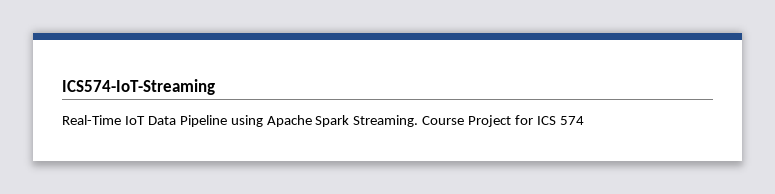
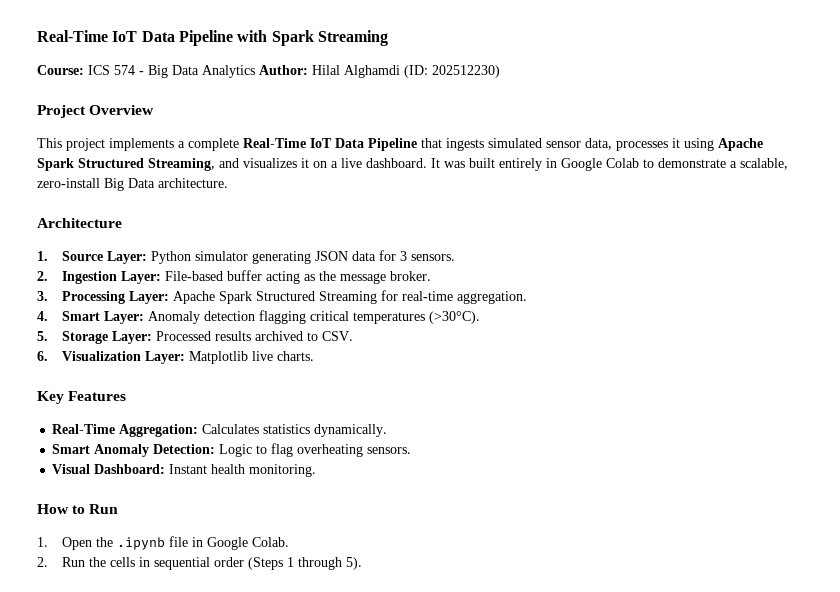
[62,79,215,95] [62,115,584,127] ICS574-IoT-Streaming // Real-Time IoT Data Pipeline using Apache Spark Streaming. Course Project for ICS 574 -> [37,30,388,46] [37,65,500,78] [37,105,155,118] [37,138,763,151] [37,158,788,171] [37,178,228,191] [37,218,122,228] [37,250,455,264] [37,270,431,284] [37,290,527,304] [37,310,480,324] [37,331,353,344] [37,351,314,364] [37,391,127,404] [52,424,388,437] [52,443,412,457] [52,464,317,477] [37,504,119,514] [37,536,289,550] [37,557,362,570] Real-Time IoT Data Pipeline with Spark Streaming // Course: ICS 574 - Big Data Analytics Author: Hilal Alghamdi (ID: 202512230) // Project Overview // This project implements a complete Real-Time IoT Data Pipeline that ingests simulated sensor data, processes it using Apache Spark Structured Streaming, and visualizes it on a live dashboard. It was built entirely in Google Colab to demonstrate a scalable, zero-install Big Data architecture. // Architecture // 1. Source Layer: Python simulator generating JSON data for 3 sensors. // 2. Ingestion Layer: File-based buffer acting as the message broker. // 3. Processing Layer: Apache Spark Structured Streaming for real-time aggregation. // 4. Smart Layer: Anomaly detection flagging critical temperatures (>30°C). // 5. Storage Layer: Processed results archived to CSV. // 6. Visualization Layer: Matplotlib live charts. // Key Features // Real-Time Aggregation: Calculates statistics dynamically. // Smart Anomaly Detection: Logic to flag overheating sensors. // Visual Dashboard: Instant health monitoring. // How to Run // 1. Open the .ipynb file in Google Colab. // 2. Run the cells in sequential order (Steps 1 through 5).

